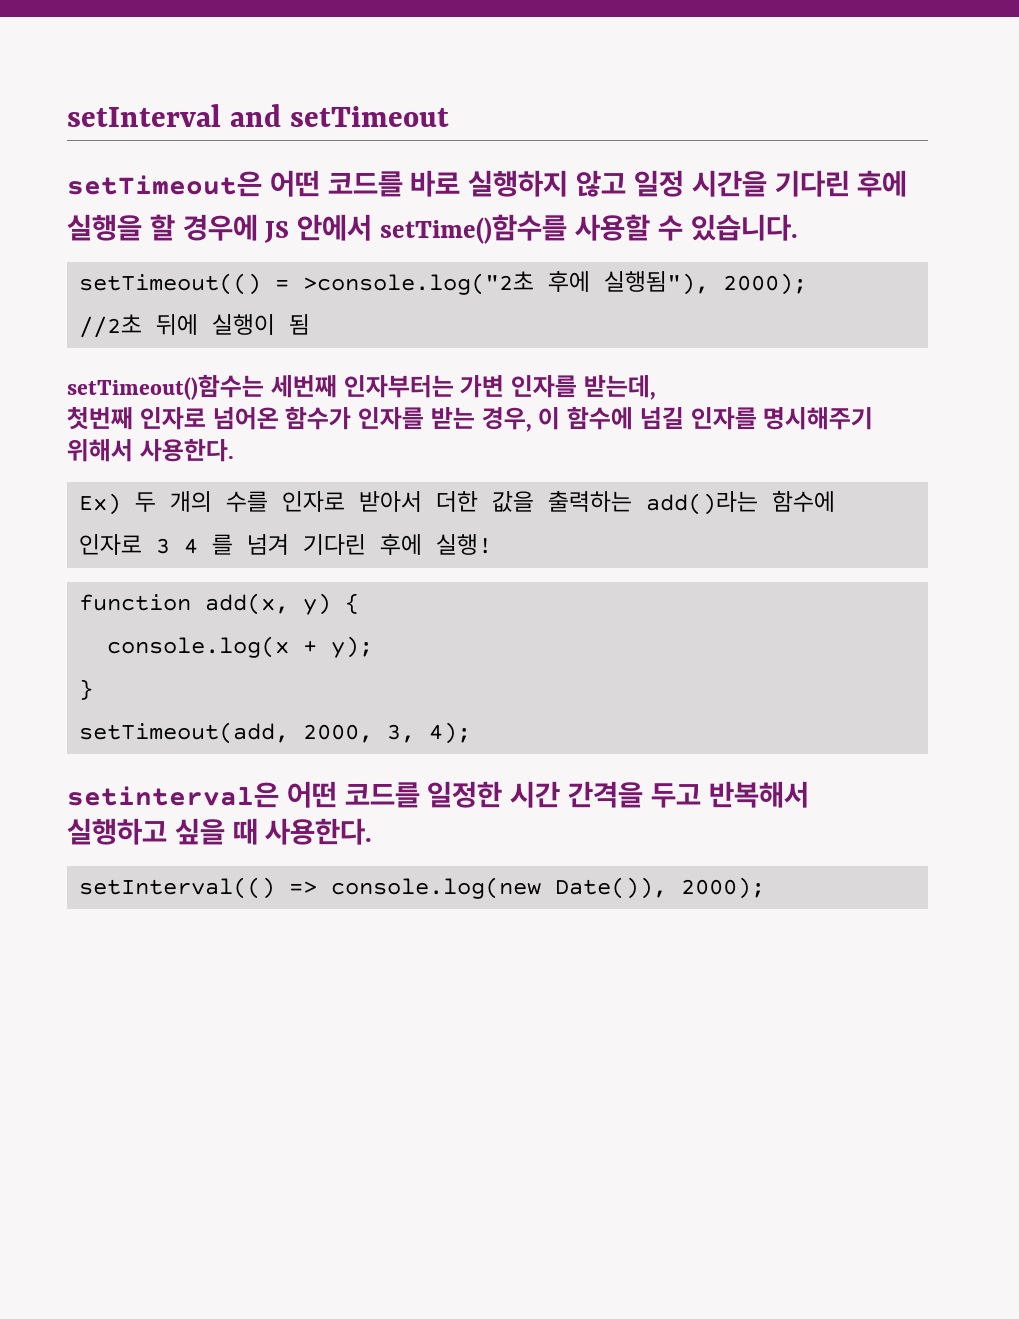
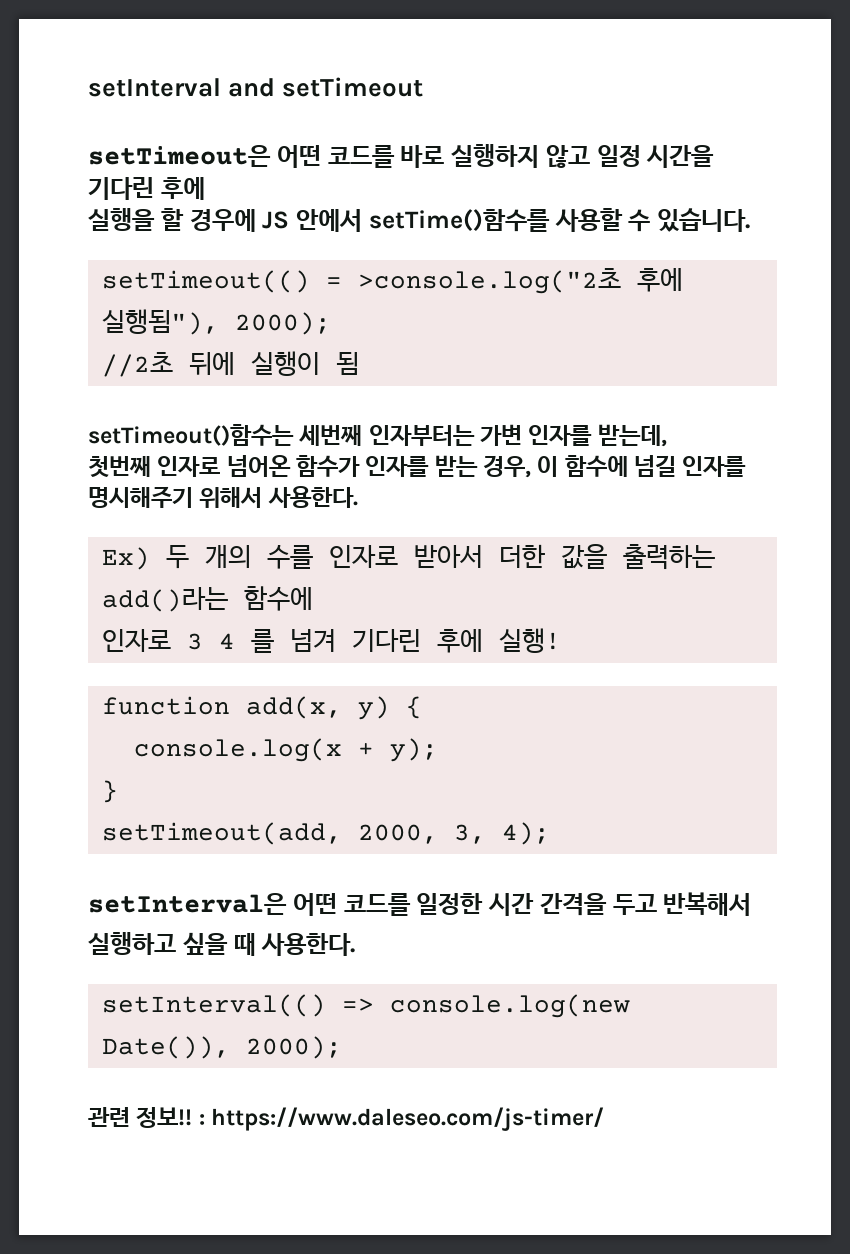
[67,782,279,808] setinterval은 -> [88,893,287,915] setInterval은
(765, 888) none -> [88,1107,605,1131] // 관련 정보!! : https://www.daleseo.com/js-timer/

